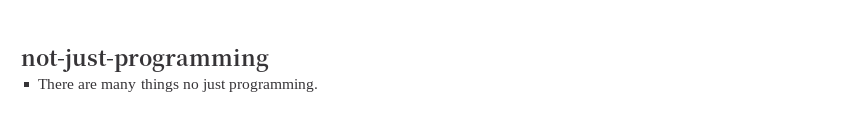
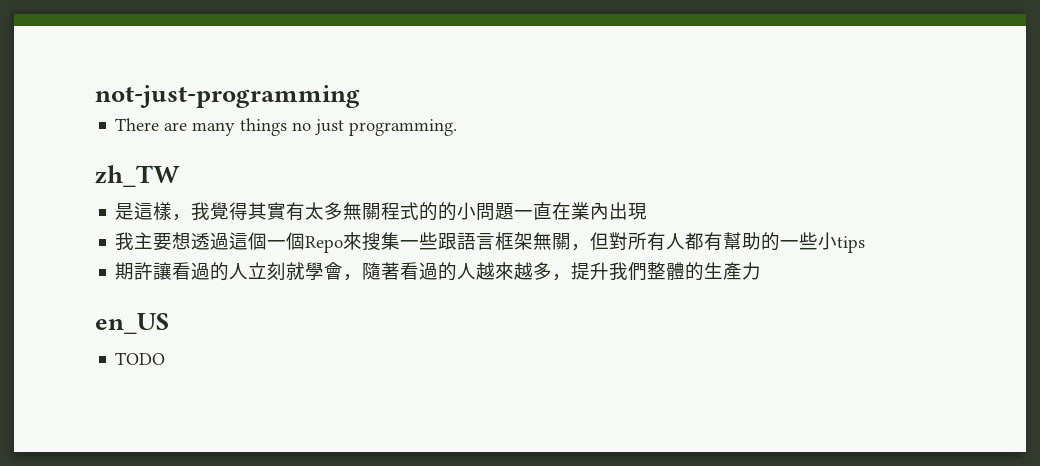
(319, 85) none -> [95,165,180,187] [115,202,648,221] [115,232,866,253] [115,262,762,281] [95,313,169,334] [115,352,166,365] // zh_TW // 是這樣，我覺得其實有太多無關程式的的小問題一直在業內出現 // 我主要想透過這個一個Repo來搜集一些跟語言框架無關，但對所有人都有幫助的一些小tips // 期許讓看過的人立刻就學會，隨著看過的人越來越多，提升我們整體的生產力 // en_US // TODO

